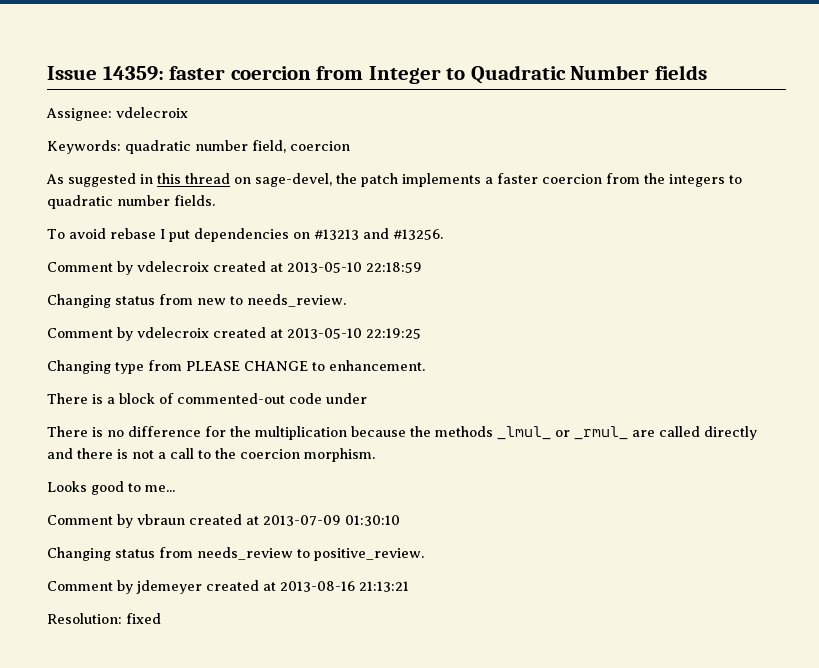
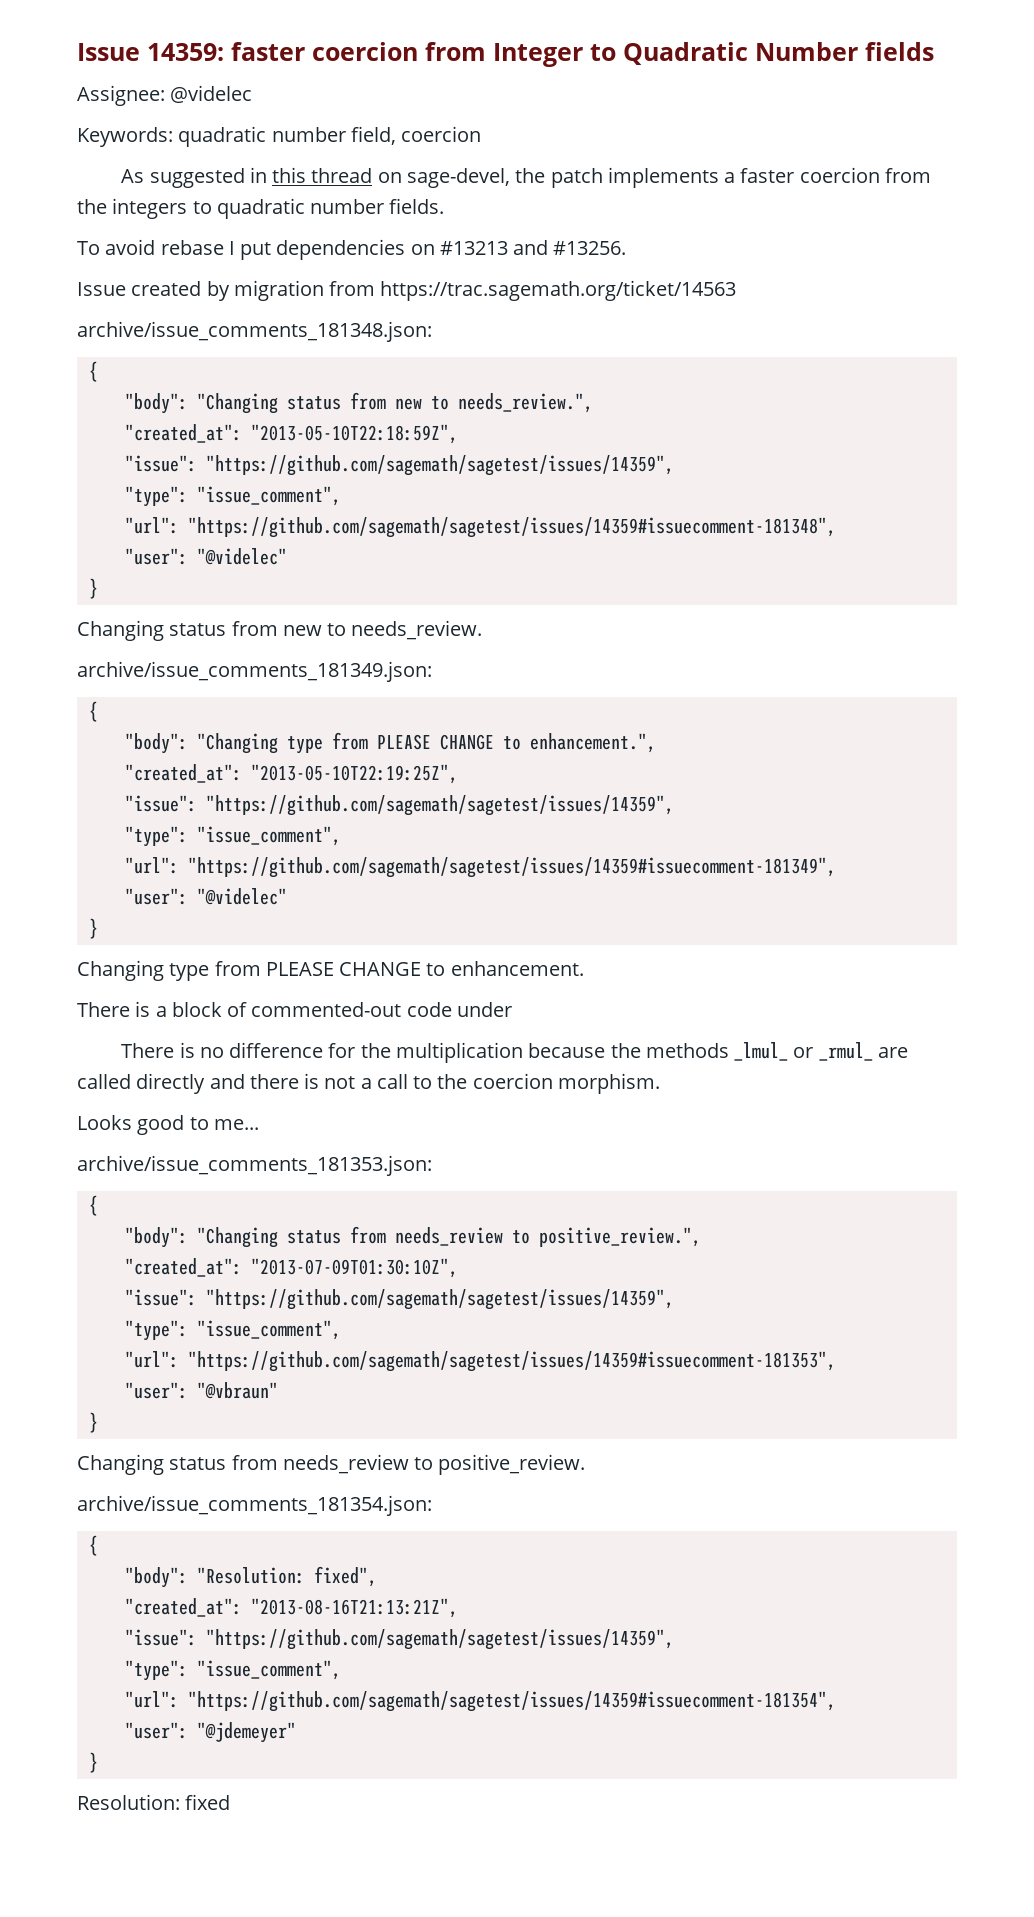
[116,107,188,118] vdelecroix -> [170,85,253,103] @videlec
[47,261,422,275] Comment by vdelecroix created at 2013-05-10 22:18:59 -> [77,280,737,301] [77,321,432,342] [88,361,98,382] [124,392,593,414] [124,424,458,444] [124,455,674,476] [124,486,341,507] [124,517,836,538] [124,548,287,565] [88,578,98,599] Issue created by migration from https://trac.sagemath.org/ticket/14563 // archive/issue_comments_181348.json: // { // "body": "Changing status from new to needs_review.", // "created_at": "2013-05-10T22:18:59Z", // "issue": "https://github.com/sagemath/sagetest/issues/14359", // "type": "issue_comment", // "url": "https://github.com/sagemath/sagetest/issues/14359#issuecomment-181348", // "user": "@videlec" // }
[47,327,421,341] Comment by vdelecroix created at 2013-05-10 22:19:25 -> [77,661,432,682] [88,701,98,722] [124,732,656,754] [124,764,458,784] [124,795,674,816] [124,826,341,847] [124,857,836,878] [124,888,287,905] [88,918,98,939] archive/issue_comments_181349.json: // { // "body": "Changing type from PLEASE CHANGE to enhancement.", // "created_at": "2013-05-10T22:19:25Z", // "issue": "https://github.com/sagemath/sagetest/issues/14359", // "type": "issue_comment", // "url": "https://github.com/sagemath/sagetest/issues/14359#issuecomment-181349", // "user": "@videlec" // }
[47,514,400,528] Comment by vbraun created at 2013-07-09 01:30:10 -> [77,1155,432,1176] [88,1195,98,1216] [124,1226,701,1248] [124,1258,458,1278] [124,1289,674,1310] [124,1320,341,1341] [124,1351,836,1372] [124,1382,278,1399] [88,1412,98,1433] archive/issue_comments_181353.json: // { // "body": "Changing status from needs_review to positive_review.", // "created_at": "2013-07-09T01:30:10Z", // "issue": "https://github.com/sagemath/sagetest/issues/14359", // "type": "issue_comment", // "url": "https://github.com/sagemath/sagetest/issues/14359#issuecomment-181353", // "user": "@vbraun" // }
[47,580,409,594] Comment by jdemeyer created at 2013-08-16 21:13:21 -> [77,1495,432,1516] [88,1535,98,1556] [124,1566,377,1588] [124,1598,458,1618] [124,1629,674,1650] [124,1660,341,1681] [124,1691,836,1712] [124,1722,296,1743] [88,1752,98,1773] archive/issue_comments_181354.json: // { // "body": "Resolution: fixed", // "created_at": "2013-08-16T21:13:21Z", // "issue": "https://github.com/sagemath/sagetest/issues/14359", // "type": "issue_comment", // "url": "https://github.com/sagemath/sagetest/issues/14359#issuecomment-181354", // "user": "@jdemeyer" // }

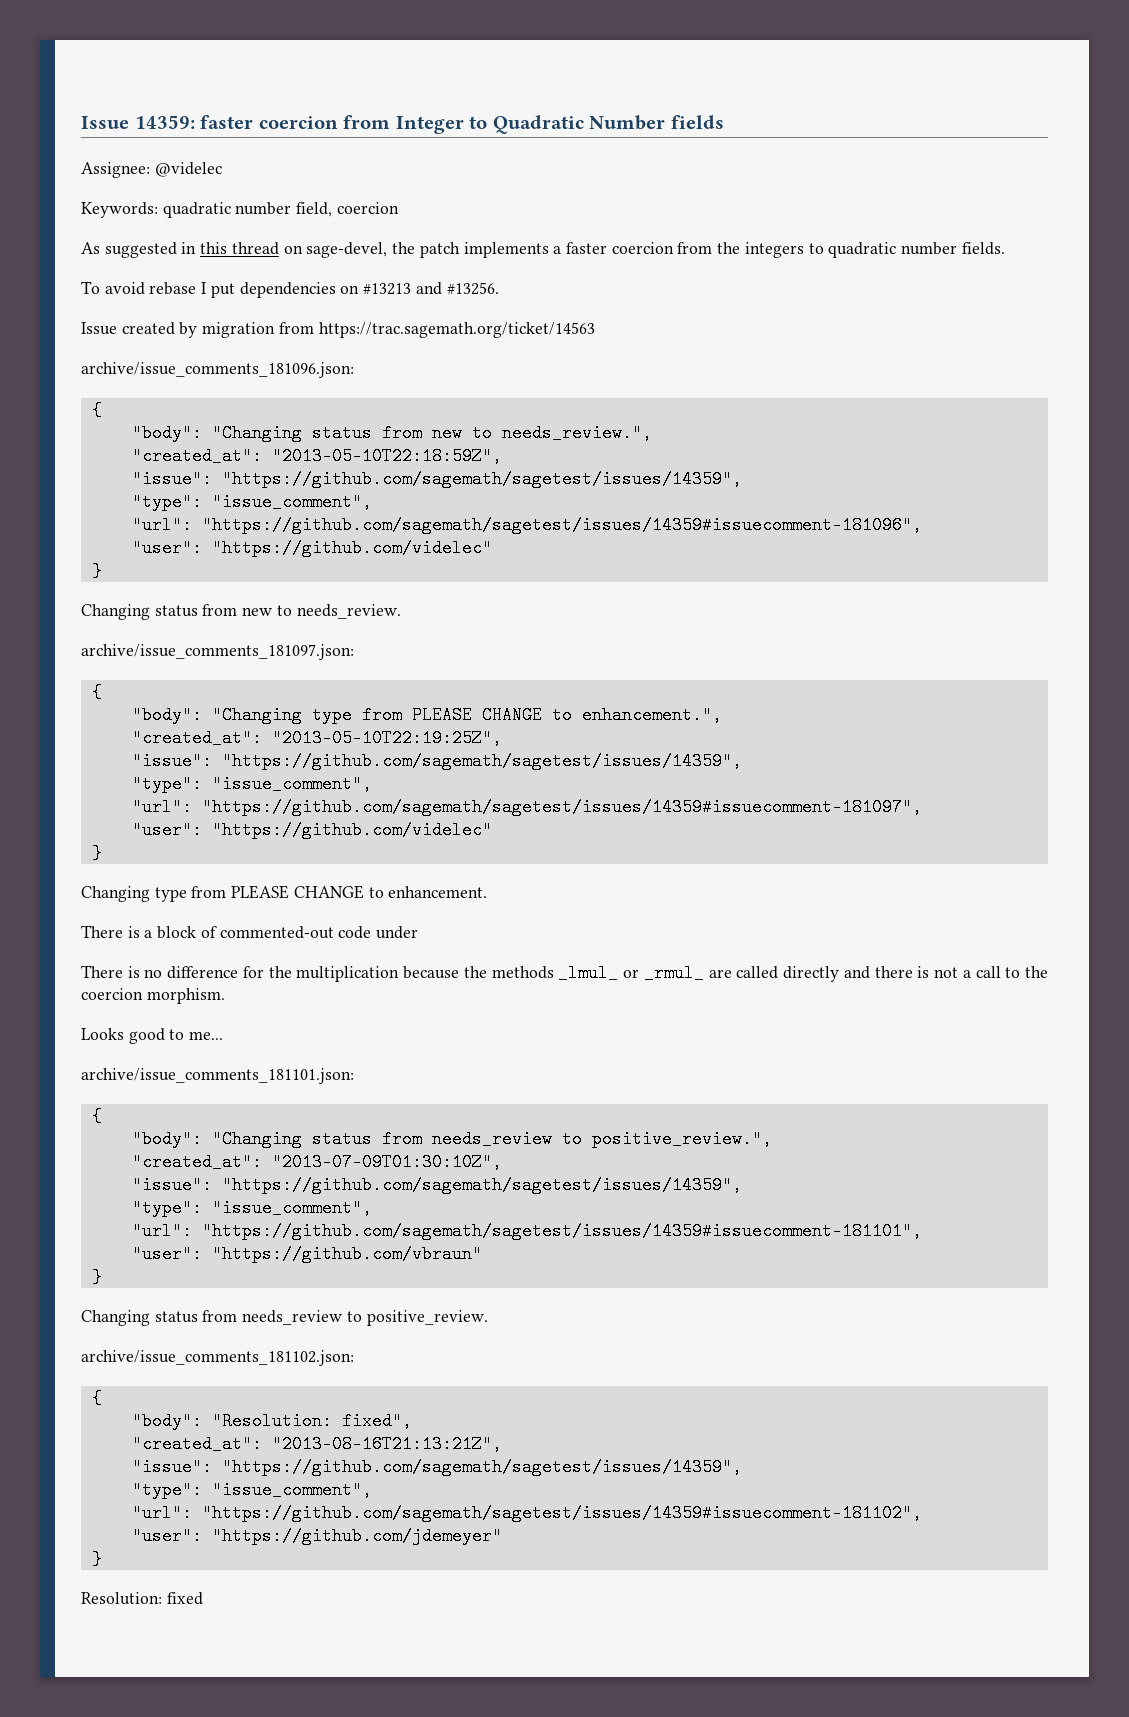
[77,321,432,342] archive/issue_comments_181348.json: -> [81,362,354,378] archive/issue_comments_181096.json:
[187,517,836,538] [124,548,287,565] "https://github.com/sagemath/sagetest/issues/14359#issuecomment-181348", // "user": "@videlec" -> [201,516,922,534] [131,539,492,557] "https://github.com/sagemath/sagetest/issues/14359#issuecomment-181096", // "user": "https://github.com/videlec"
[77,661,432,682] archive/issue_comments_181349.json: -> [81,644,354,660] archive/issue_comments_181097.json:
[187,857,836,878] [124,888,287,905] "https://github.com/sagemath/sagetest/issues/14359#issuecomment-181349", // "user": "@videlec" -> [201,798,922,816] [131,821,492,839] "https://github.com/sagemath/sagetest/issues/14359#issuecomment-181097", // "user": "https://github.com/videlec"
[77,1155,432,1176] archive/issue_comments_181353.json: -> [81,1068,354,1084] archive/issue_comments_181101.json:
[187,1351,836,1372] [124,1382,278,1399] "https://github.com/sagemath/sagetest/issues/14359#issuecomment-181353", // "user": "@vbraun" -> [201,1222,922,1240] [131,1245,482,1263] "https://github.com/sagemath/sagetest/issues/14359#issuecomment-181101", // "user": "https://github.com/vbraun"
[77,1495,432,1516] archive/issue_comments_181354.json: -> [81,1350,354,1366] archive/issue_comments_181102.json:
[187,1691,836,1712] [124,1722,296,1743] "https://github.com/sagemath/sagetest/issues/14359#issuecomment-181354", // "user": "@jdemeyer" -> [201,1504,922,1522] [131,1527,502,1545] "https://github.com/sagemath/sagetest/issues/14359#issuecomment-181102", // "user": "https://github.com/jdemeyer"

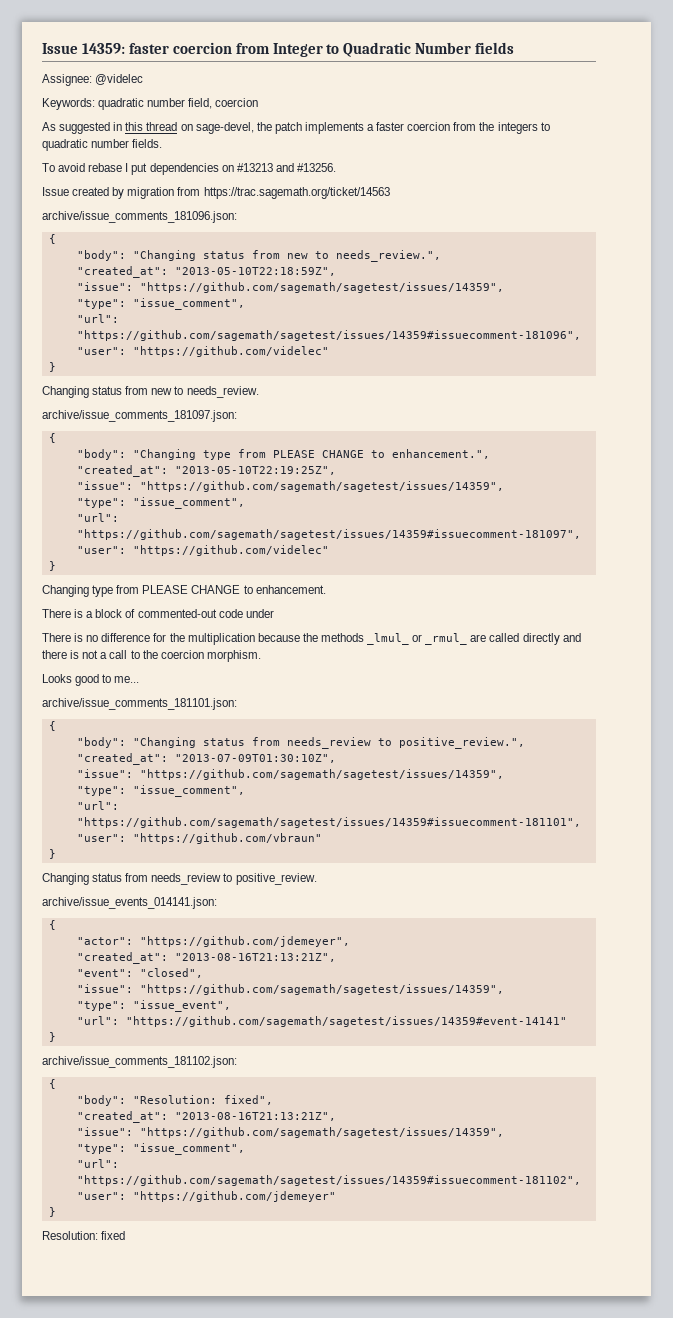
(488, 1318) none -> [42,897,217,909] [48,920,56,930] [76,936,350,947] [76,952,336,964] [76,968,203,978] [76,984,504,995] [76,1000,231,1012] [76,1016,567,1027] [48,1032,56,1042] // archive/issue_events_014141.json: // { // "actor": "https://github.com/jdemeyer", // "created_at": "2013-08-16T21:13:21Z", // "event": "closed", // "issue": "https://github.com/sagemath/sagetest/issues/14359", // "type": "issue_event", // "url": "https://github.com/sagemath/sagetest/issues/14359#event-14141" // }

